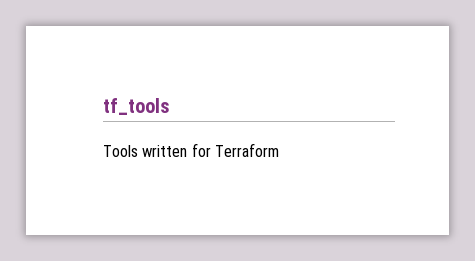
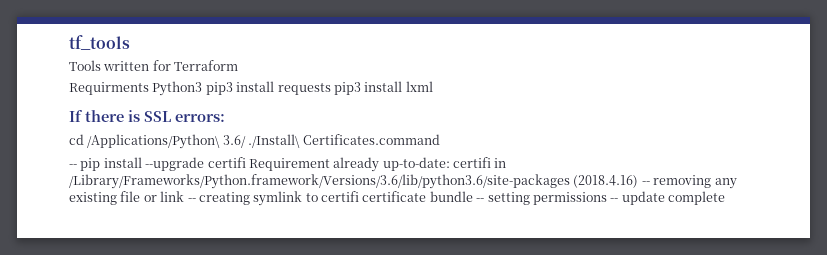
(279, 150) none -> [69,81,433,96] [69,110,225,122] [69,134,440,149] [69,157,507,172] [69,174,737,189] [69,191,725,206] // Requirments Python3 pip3 install requests pip3 install lxml // If there is SSL errors: // cd /Applications/Python\ 3.6/ ./Install\ Certificates.command // -- pip install --upgrade certifi Requirement already up-to-date: certifi in /Library/Frameworks/Python.framework/Versions/3.6/lib/python3.6/site-packages (2018.4.16) -- removing any existing file or link -- creating symlink to certifi certificate bundle -- setting permissions -- update complete

